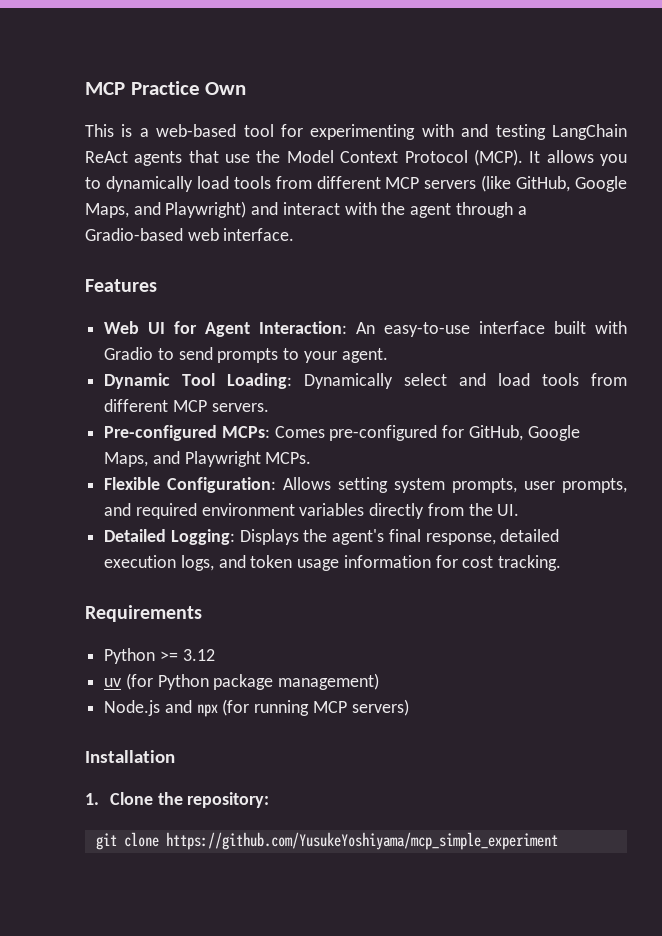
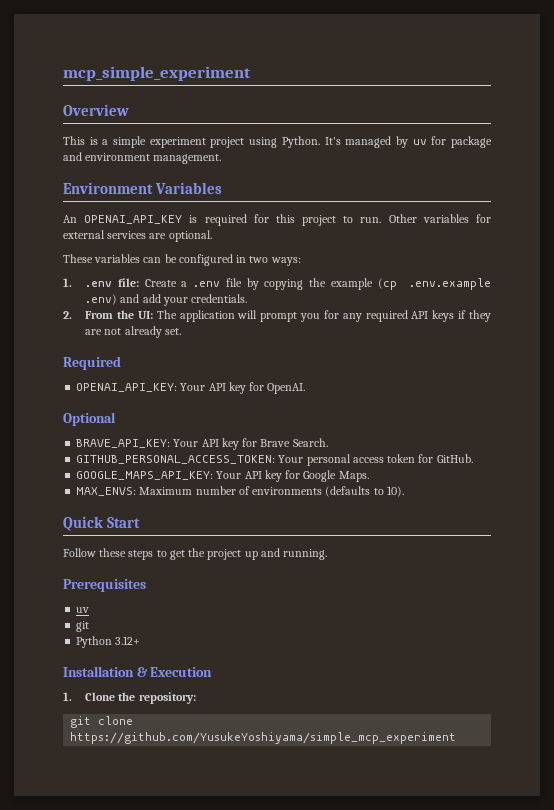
[85,81,247,95] MCP Practice Own -> [63,66,251,81] [63,104,129,116] mcp_simple_experiment // Overview
[156,124,627,140] [85,149,628,166] [85,175,627,192] [85,201,527,218] [85,228,295,241] [85,279,157,292] [104,321,627,337] [104,347,388,363] [104,373,627,389] [104,399,269,412] [104,425,580,441] [104,451,312,467] [104,477,627,493] [104,503,520,519] [104,529,560,545] [104,555,562,571] [85,605,202,622] [104,648,215,664] [104,673,380,690] [104,699,409,717] web-based tool for experimenting with and testing LangChain ReAct agents that use the Model Context Protocol (MCP). It allows you to dynamically load tools from different MCP servers (like GitHub, Google Maps, and Playwright) and interact with the agent through a Gradio-based web interface. // Features // Web UI for Agent Interaction: An easy-to-use interface built with Gradio to send prompts to your agent. // Dynamic Tool Loading: Dynamically select and load tools from different MCP servers. // Pre-configured MCPs: Comes pre-configured for GitHub, Google Maps, and Playwright MCPs. // Flexible Configuration: Allows setting system prompts, user prompts, and required environment variables directly from the UI. // Detailed Logging: Displays the agent's final response, detailed execution logs, and token usage information for cost tracking. // Requirements // Python >= 3.12 // uv (for Python package management) // Node.js and npx (for running MCP servers) -> [113,136,492,148] [63,152,222,164] [63,182,223,194] [63,214,492,226] [63,230,212,242] [63,254,301,266] [63,278,491,290] [85,294,248,306] [63,310,491,322] [85,326,181,338] [63,356,121,370] [76,382,306,394] [63,412,116,426] [76,438,328,450] [76,454,473,466] [76,470,369,482] [76,486,404,497] [63,516,141,531] [63,548,328,560] [63,579,146,592] [76,607,90,613] [76,621,90,632] [76,636,141,648] simple experiment project using Python. It's managed by uv for package and environment management. // Environment Variables // An OPENAI_API_KEY is required for this project to run. Other variables for external services are optional. // These variables can be configured in two ways: // 1. .env file: Create a .env file by copying the example (cp .env.example .env) and add your credentials. // 2. From the UI: The application will prompt you for any required API keys if they are not already set. // Required // OPENAI_API_KEY: Your API key for OpenAI. // Optional // BRAVE_API_KEY: Your API key for Brave Search. // GITHUB_PERSONAL_ACCESS_TOKEN: Your personal access token for GitHub. // GOOGLE_MAPS_API_KEY: Your API key for Google Maps. // MAX_ENVS: Maximum number of environments (defaults to 10). // Quick Start // Follow these steps to get the project up and running. // Prerequisites // uv // git // Python 3.12+
(175, 756) none -> [136,667,213,677] & Execution
[165,832,558,850] https://github.com/YusukeYoshiyama/mcp_simple_experiment -> [70,732,457,744] https://github.com/YusukeYoshiyama/simple_mcp_experiment

